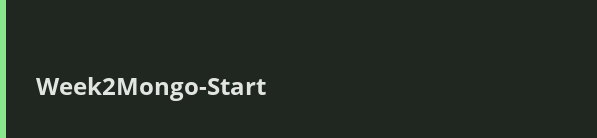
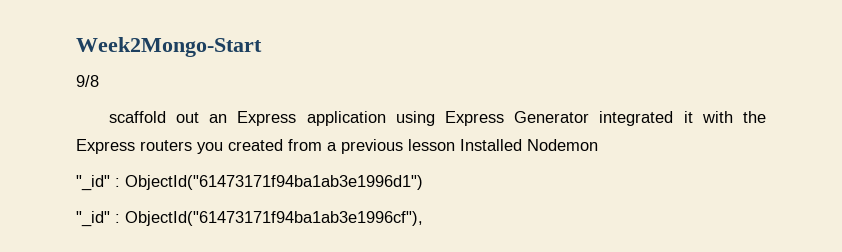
(266, 89) none -> [76,75,99,87] [108,111,766,126] [76,139,598,154] [76,175,423,191] [76,211,423,227] // 9/8 // scaffold out an Express application using Express Generator integrated it with the Express routers you created from a previous lesson Installed Nodemon // "_id" : ObjectId("61473171f94ba1ab3e1996d1") // "_id" : ObjectId("61473171f94ba1ab3e1996cf"),

